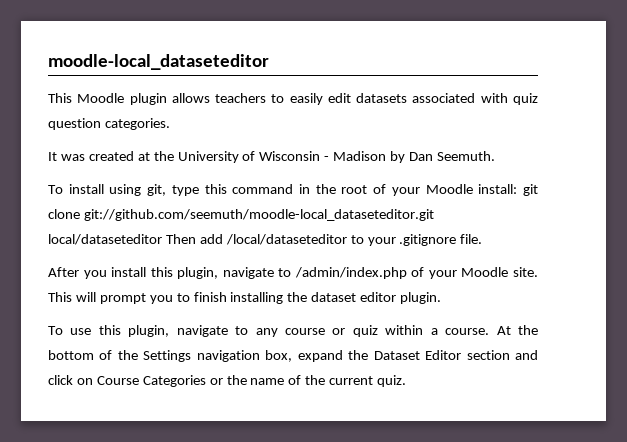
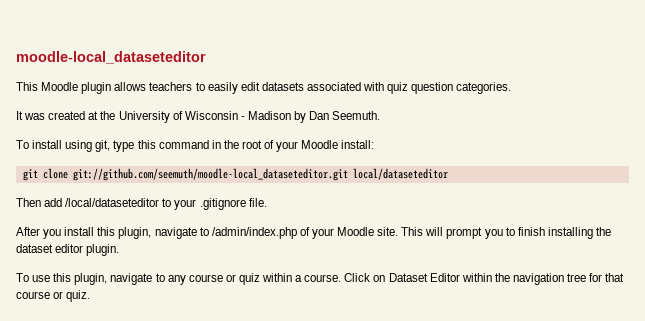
(518, 189) none -> (375, 144) //
(162, 239) none -> (448, 174) //
[496,325,539,335] [48,350,538,362] [48,375,374,387] At the bottom of the Settings navigation box, expand the Dataset Editor section and click on Course Categories or the name of the current -> [344,273,625,285] [16,291,64,299] Click on Dataset Editor within the navigation tree for that course or

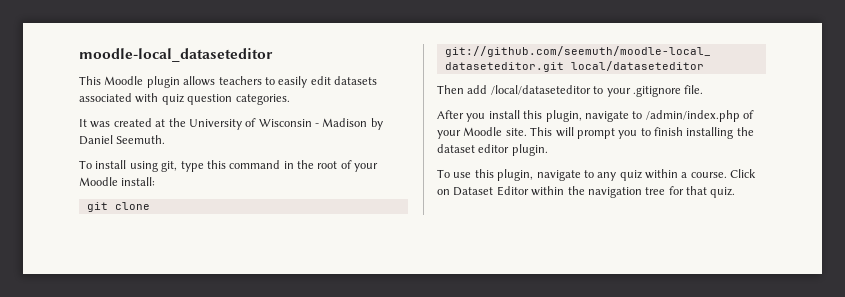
[309,111,330,120] Dan -> [79,135,113,145] Daniel
[188,274,236,282] course or -> (617, 176) none
[16,291,64,299] course or -> (707, 190) none

